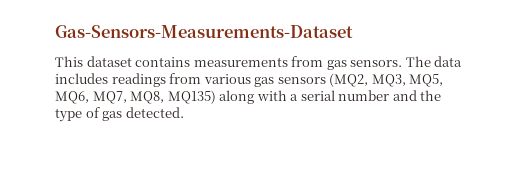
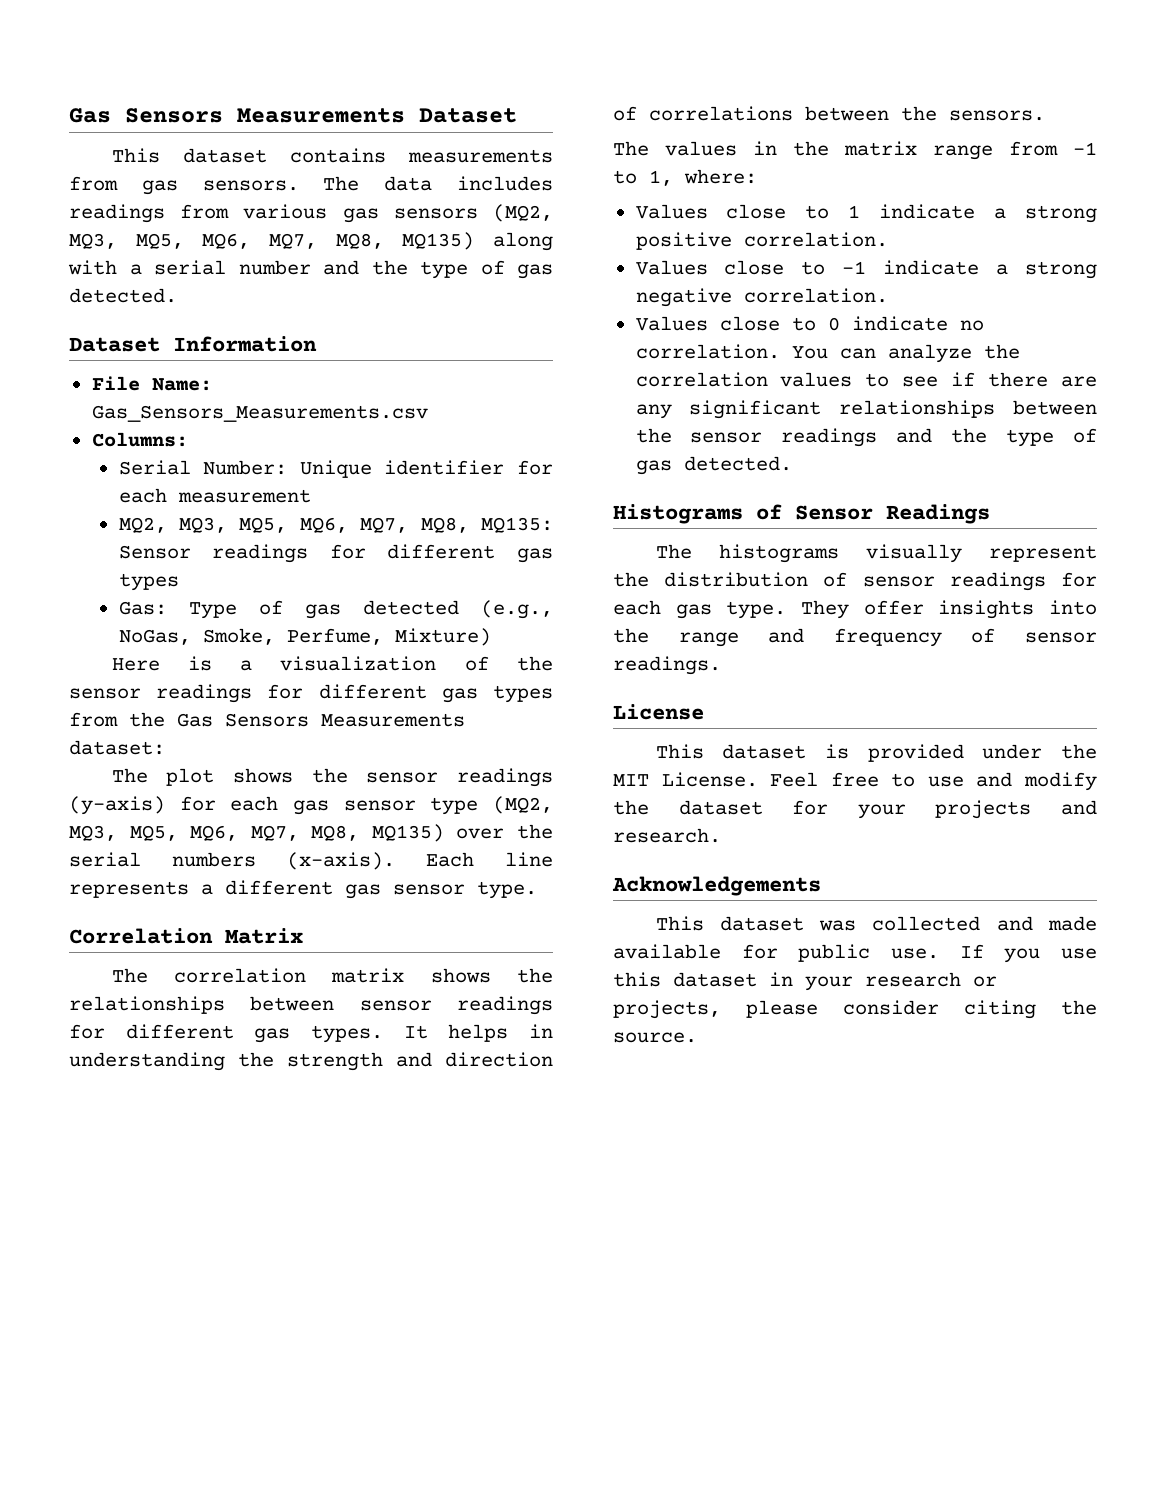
[55,25,353,38] Gas-Sensors-Measurements-Dataset -> [69,108,517,123] Gas Sensors Measurements Dataset
(184, 112) none -> [69,336,317,352] [91,376,212,391] [91,405,428,422] [91,432,188,447] [118,460,554,478] [118,488,311,503] [118,517,553,533] [118,544,554,563] [118,573,179,591] [118,600,553,619] [118,628,491,646] [111,656,553,671] [69,684,553,703] [69,712,465,727] [69,740,165,755] [111,768,553,787] [69,796,553,815] [69,824,553,842] [69,852,553,870] [69,880,537,899] [69,928,303,944] [111,968,553,983] [69,996,553,1015] [69,1024,553,1043] [69,1052,553,1071] [613,106,1045,121] [613,141,1097,160] [613,169,757,186] [635,204,1097,223] [635,232,888,250] [635,260,1097,279] [635,288,888,307] [635,316,984,331] [635,344,1020,363] [635,372,1097,387] [635,400,1097,419] [635,428,1097,447] [635,456,792,475] [613,504,990,524] [655,544,1097,563] [613,572,1097,591] [613,600,1097,619] [613,628,1097,647] [613,656,721,675] [613,704,704,720] [655,744,1097,762] [613,772,1097,791] [613,800,1097,819] [613,828,721,843] [612,876,821,896] [655,916,1097,931] [613,944,1097,963] [613,972,997,991] [613,1000,1097,1019] [613,1032,697,1043] // Dataset Information // File Name: Gas_Sensors_Measurements.csv // Columns: // Serial Number: Unique identifier for each measurement // MQ2, MQ3, MQ5, MQ6, MQ7, MQ8, MQ135: Sensor readings for different gas types // Gas: Type of gas detected (e.g., NoGas, Smoke, Perfume, Mixture) // Here is a visualization of the sensor readings for different gas types from the Gas Sensors Measurements dataset: // The plot shows the sensor readings (y-axis) for each gas sensor type (MQ2, MQ3, MQ5, MQ6, MQ7, MQ8, MQ135) over the serial numbers (x-axis). Each line represents a different gas sensor type. // Correlation Matrix // The correlation matrix shows the relationships between sensor readings for different gas types. It helps in understanding the strength and direction of correlations between the sensors. // The values in the matrix range from -1 to 1, where: // Values close to 1 indicate a strong positive correlation. // Values close to -1 indicate a strong negative correlation. // Values close to 0 indicate no correlation. You can analyze the correlation values to see if there are any significant relationships between the sensor readings and the type of gas detected. // Histograms of Sensor Readings // The histograms visually represent the distribution of sensor readings for each gas type. They offer insights into the range and frequency of sensor readings. // License // This dataset is provided under the MIT License. Feel free to use and modify the dataset for your projects and research. // Acknowledgements // This dataset was collected and made available for public use. If you use this dataset in your research or projects, please consider citing the source.

